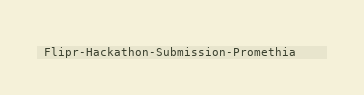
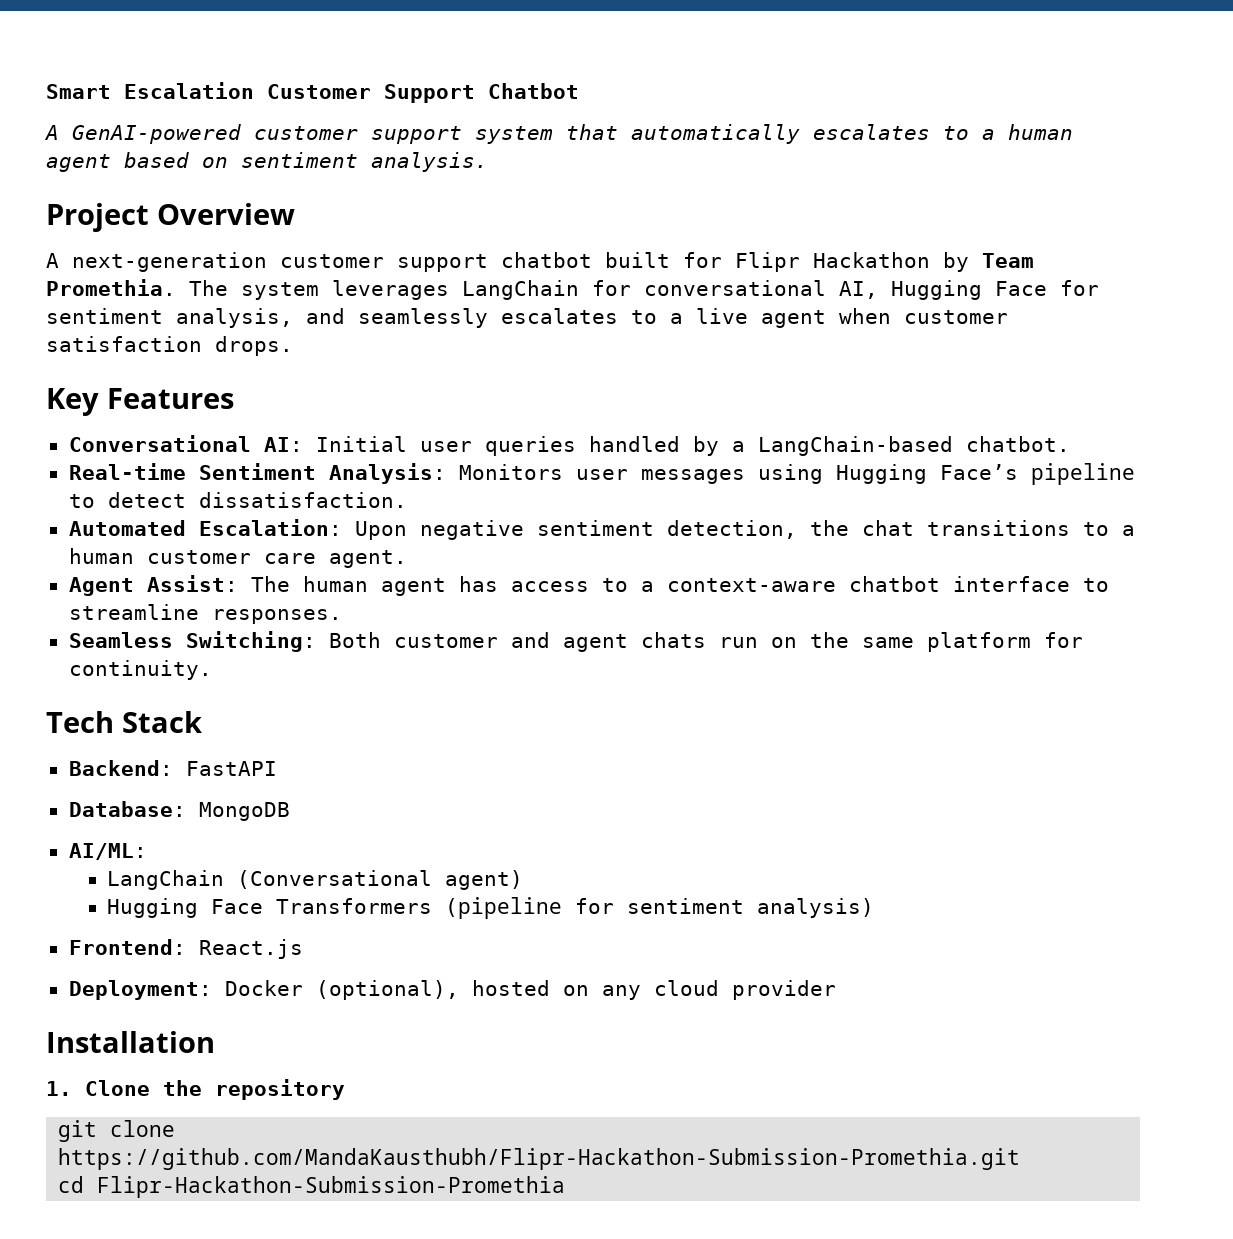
(43, 52) none -> [46,82,579,103] [44,124,1073,144] [46,152,488,172] [46,203,295,232] [46,252,1034,272] [46,279,1099,300] [46,308,1008,328] [46,336,293,356] [46,388,234,416] [68,435,1070,456] [68,463,1135,485] [68,492,407,508] [68,519,1135,540] [68,548,407,568] [68,575,1109,596] [68,604,342,624] [68,631,1083,652] [68,660,212,680] [46,711,202,733] [68,760,277,776] [68,801,290,821] [68,843,147,860] [107,870,524,890] [107,897,875,919] [68,939,303,959] [68,980,836,1000] [46,1031,215,1053] [46,1079,345,1100] [58,1120,176,1142] [58,1148,1021,1170] [58,1176,85,1193] Smart Escalation Customer Support Chatbot // A GenAI-powered customer support system that automatically escalates to a human agent based on sentiment analysis. // Project Overview // A next-generation customer support chatbot built for Flipr Hackathon by Team Promethia. The system leverages LangChain for conversational AI, Hugging Face for sentiment analysis, and seamlessly escalates to a live agent when customer satisfaction drops. // Key Features // Conversational AI: Initial user queries handled by a LangChain-based chatbot. // Real-time Sentiment Analysis: Monitors user messages using Hugging Face’s pipeline to detect dissatisfaction. // Automated Escalation: Upon negative sentiment detection, the chat transitions to a human customer care agent. // Agent Assist: The human agent has access to a context-aware chatbot interface to streamline responses. // Seamless Switching: Both customer and agent chats run on the same platform for continuity. // Tech Stack // Backend: FastAPI // Database: MongoDB // AI/ML: // LangChain (Conversational agent) // Hugging Face Transformers (pipeline for sentiment analysis) // Frontend: React.js // Deployment: Docker (optional), hosted on any cloud provider // Installation // 1. Clone the repository // git clone https://github.com/MandaKausthubh/Flipr-Hackathon-Submission-Promethia.git // cd

